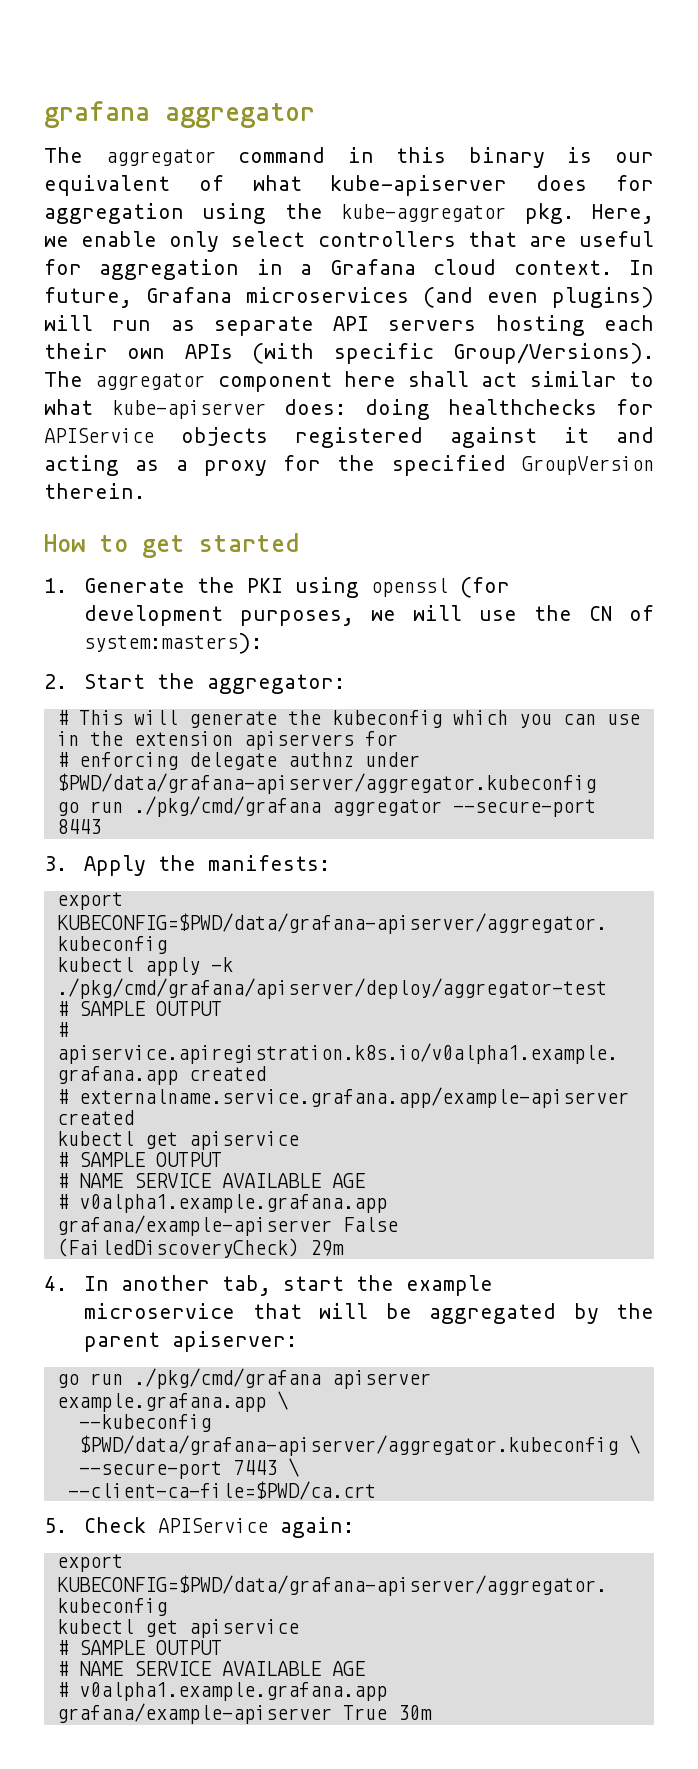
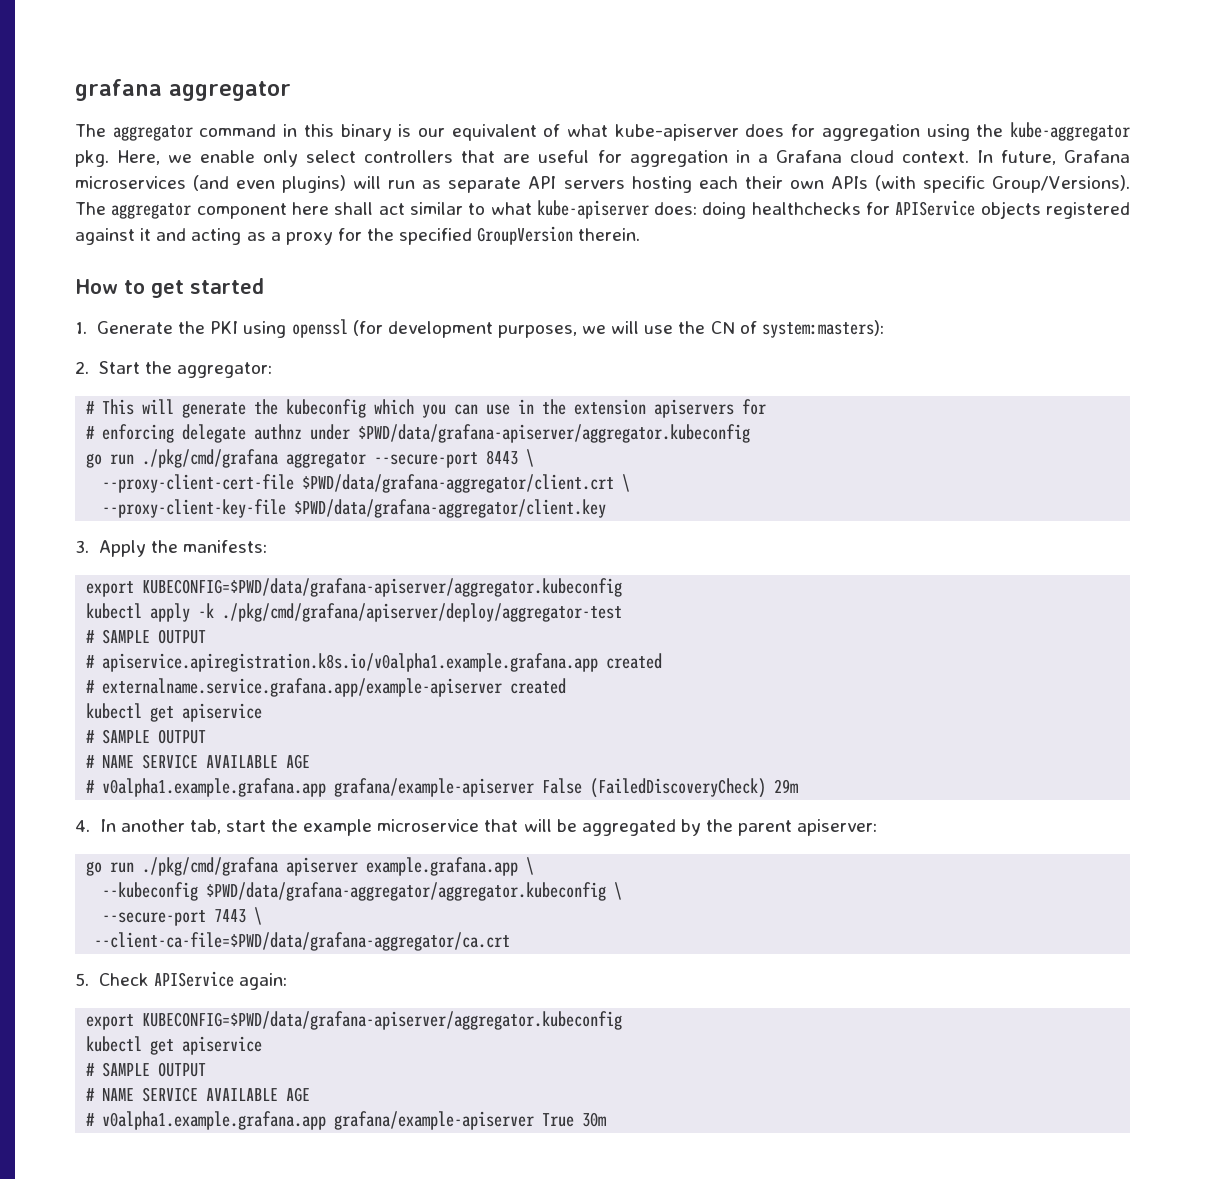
(101, 826) none -> [526,449,535,467] [102,474,631,493] [102,499,607,518] \ // --proxy-client-cert-file $PWD/data/grafana-aggregator/client.crt \ // --proxy-client-key-file $PWD/data/grafana-aggregator/client.key
[78,1435,618,1456] $PWD/data/grafana-apiserver/aggregator.kubeconfig -> [206,882,607,901] $PWD/data/grafana-aggregator/aggregator.kubeconfig
[67,1481,376,1500] --client-ca-file=$PWD/ca.crt -> [94,932,511,951] --client-ca-file=$PWD/data/grafana-aggregator/ca.crt

